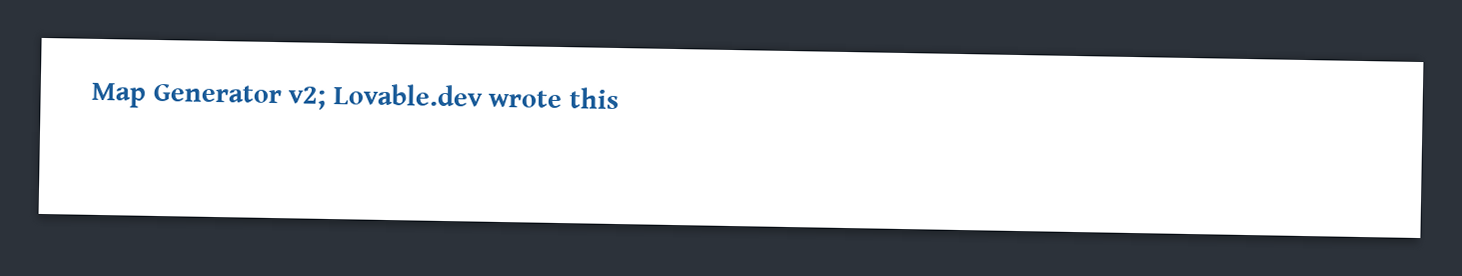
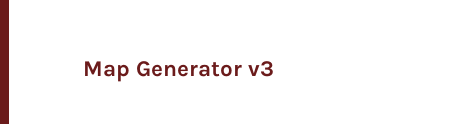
[288,83,619,110] v2; Lovable.dev wrote this -> [248,61,275,77] v3

